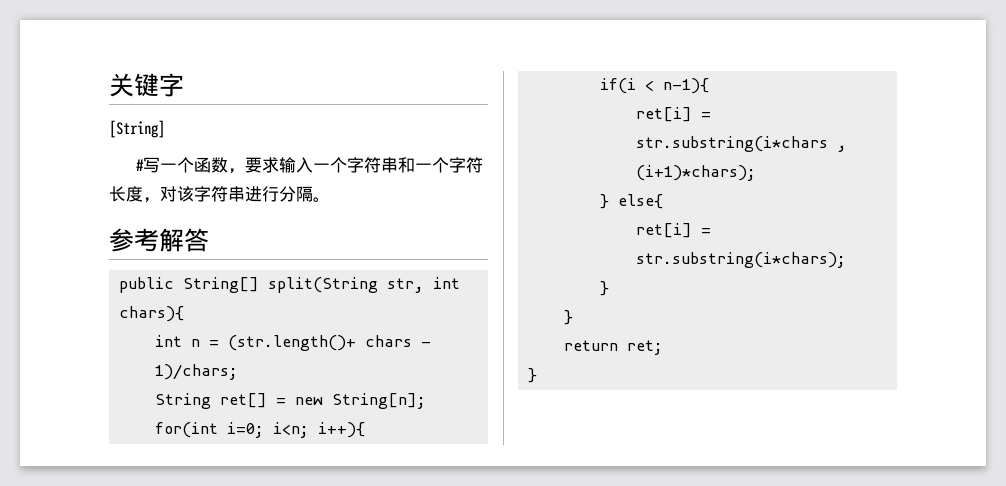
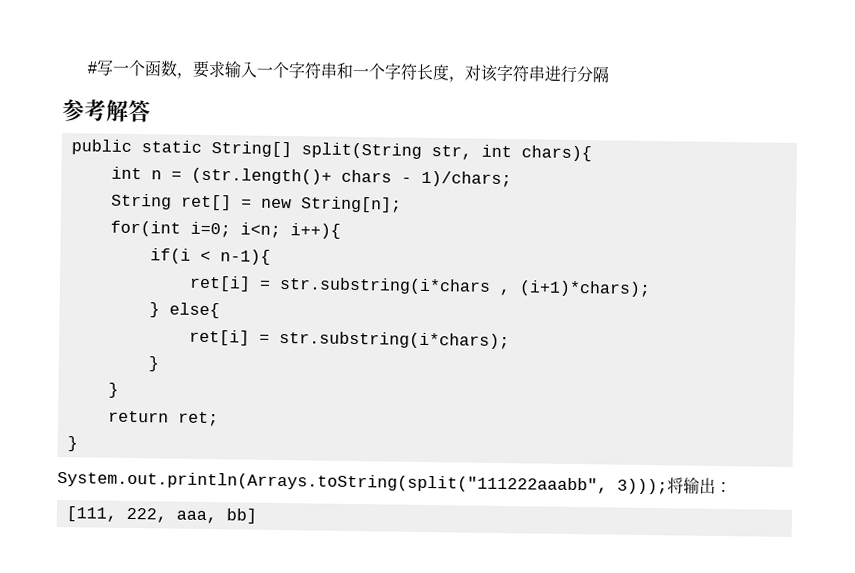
[109,73,184,97] [109,120,165,138] 关键字 // [String] // -> (87, 67) none
[313,197,330,202] 。 -> (611, 74) none
(174, 285) none -> [140,140,202,153] static
(537, 375) none -> [57,470,732,495] [65,506,257,524] // System.out.println(Arrays.toString(split("111222aaabb", 3)));将输出： // [111, 222, aaa, bb]

